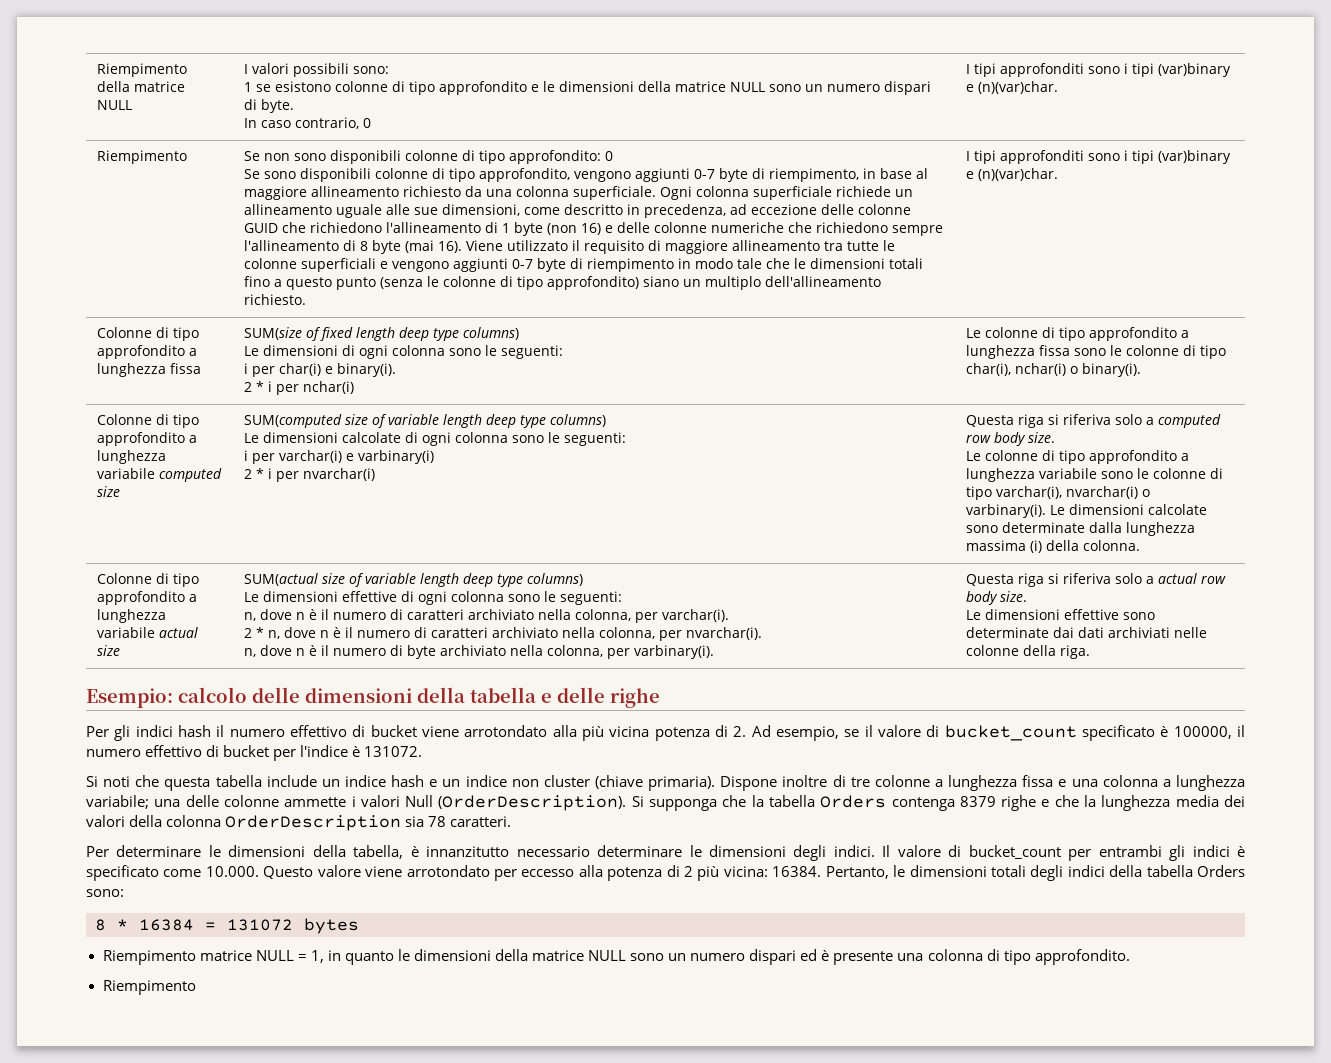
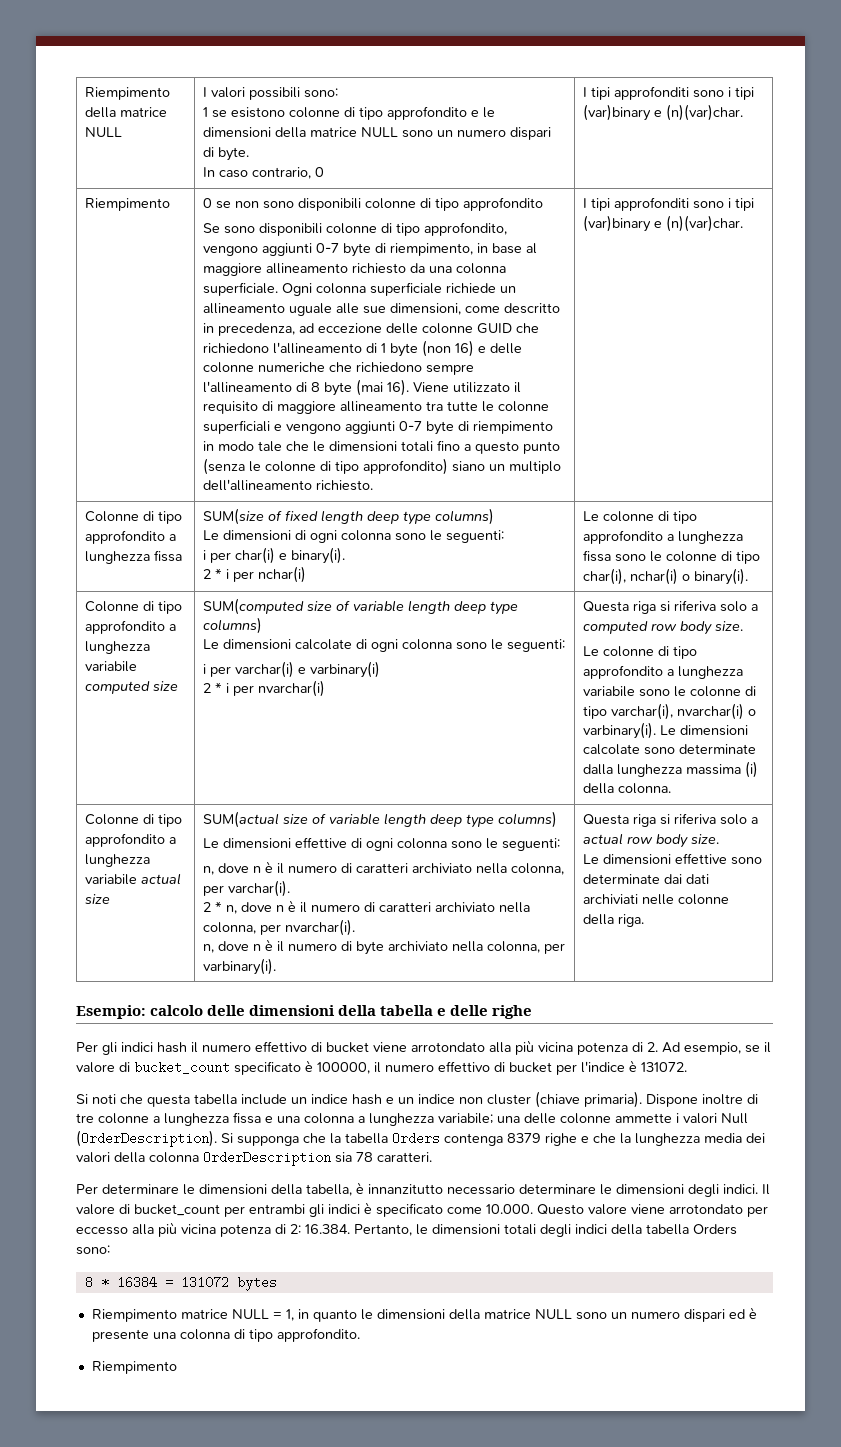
[244,151,261,161] Se -> [203,198,232,209] 0 se
[509,150,614,164] approfondito: 0 -> [463,197,544,211] approfondito
[607,865,822,881] potenza di 2 più vicina: 16384. -> [158,1222,350,1237] più vicina potenza di 2: 16.384.

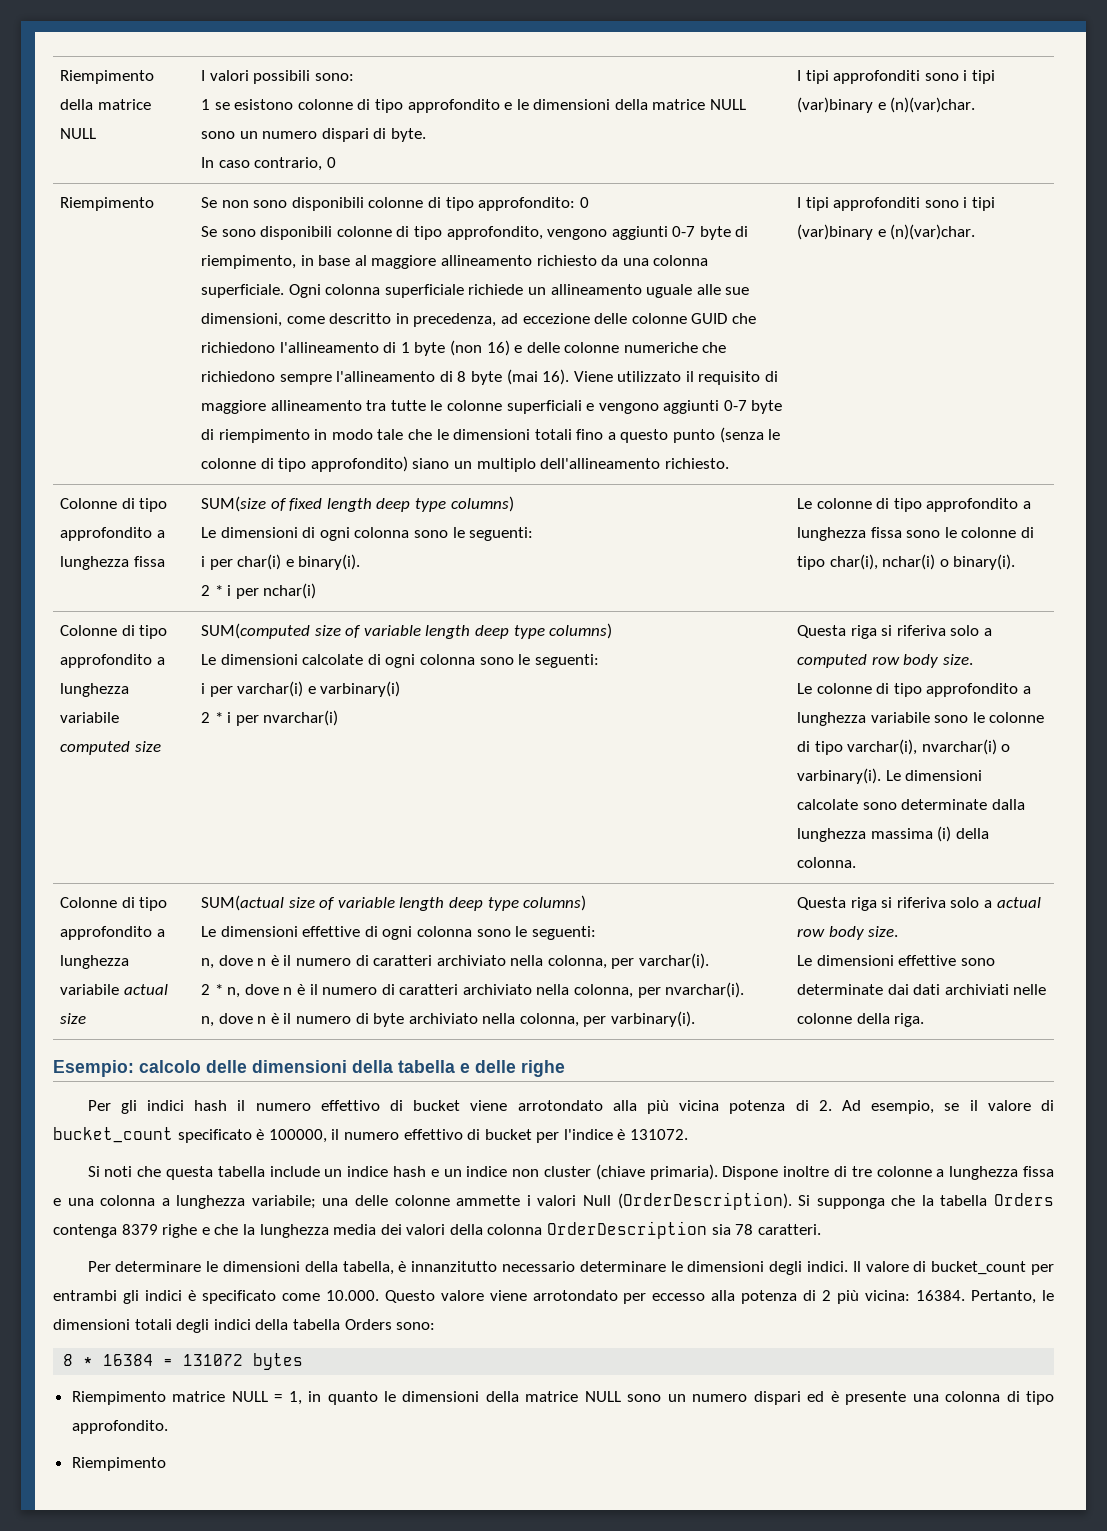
[203,198,232,209] 0 se -> [200,197,217,208] Se
[463,197,544,211] approfondito -> [478,197,589,211] approfondito: 0
[158,1222,350,1237] più vicina potenza di 2: 16.384. -> [741,1290,966,1304] potenza di 2 più vicina: 16384.

